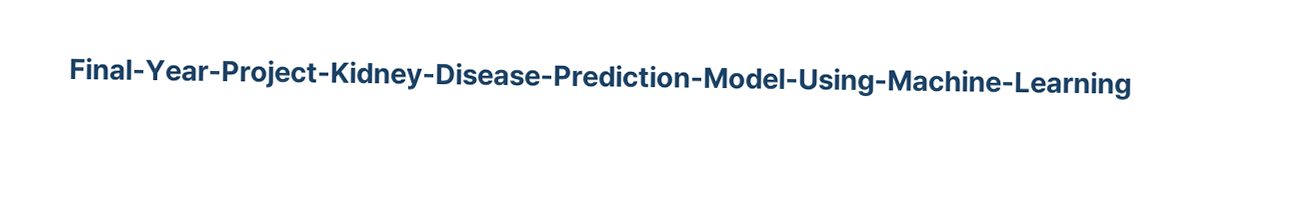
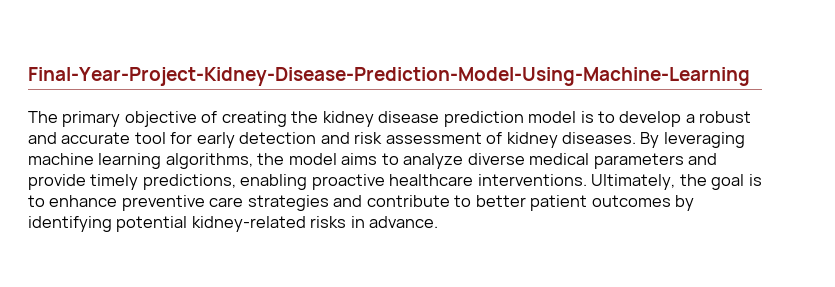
(1132, 78) none -> [28,111,752,127] [28,132,745,148] [28,153,718,169] [28,174,762,190] [28,195,695,211] [28,216,439,232] // The primary objective of creating the kidney disease prediction model is to develop a robust and accurate tool for early detection and risk assessment of kidney diseases. By leveraging machine learning algorithms, the model aims to analyze diverse medical parameters and provide timely predictions, enabling proactive healthcare interventions. Ultimately, the goal is to enhance preventive care strategies and contribute to better patient outcomes by identifying potential kidney-related risks in advance.

